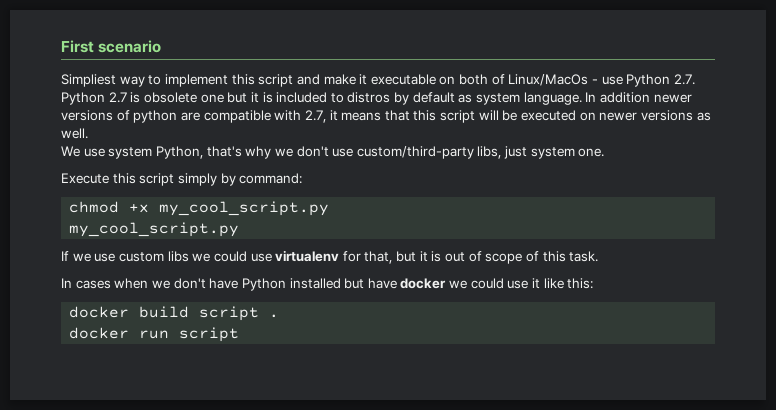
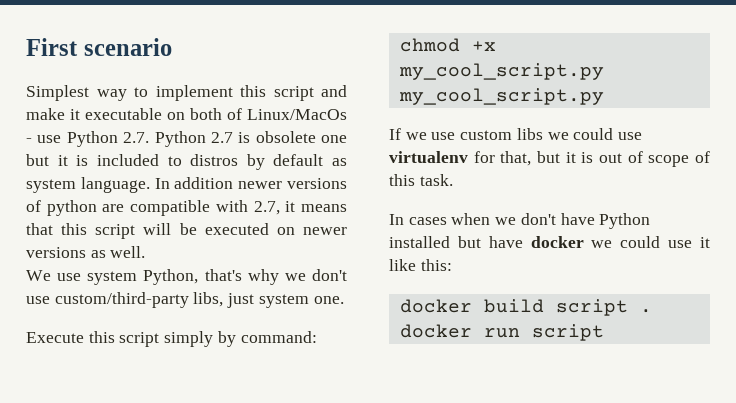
[61,74,116,87] Simpliest -> [26,85,89,101] Simplest

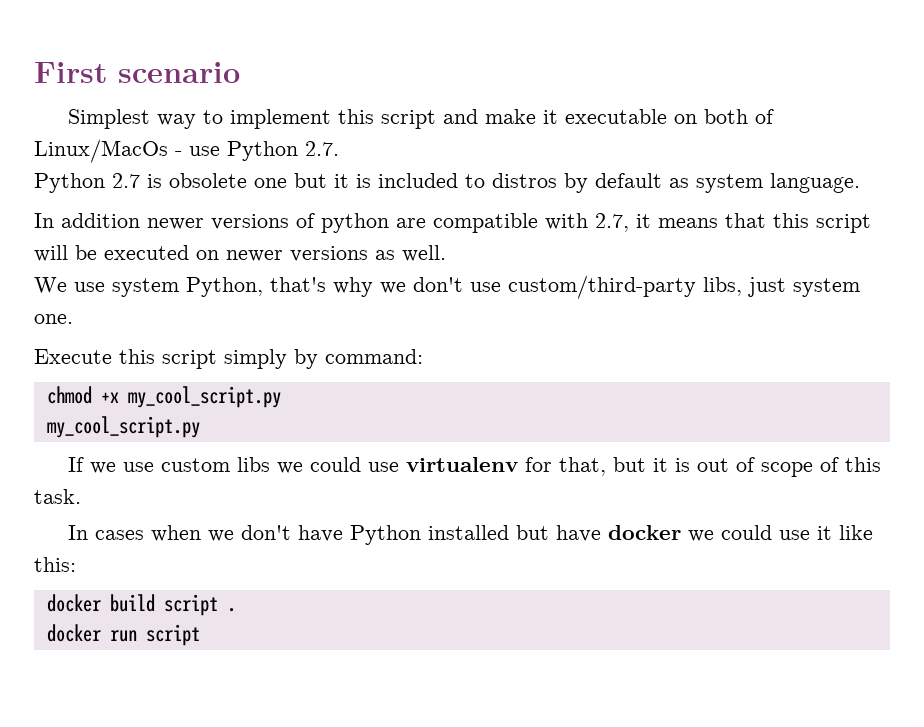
(150, 137) none -> (339, 148) //
(150, 185) none -> (860, 183) //

